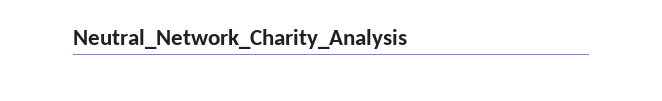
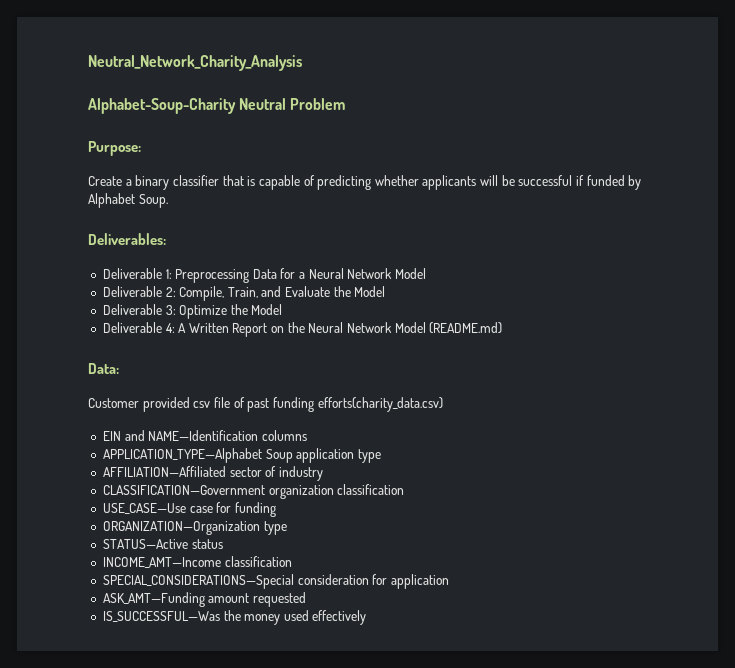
(407, 39) none -> [88,98,346,114] [88,141,141,156] [88,175,642,190] [88,193,168,208] [88,233,166,245] [102,268,427,283] [102,286,386,301] [102,304,283,319] [102,322,503,337] [88,363,119,374] [88,397,443,412] [102,430,307,441] [102,448,381,463] [102,466,323,481] [102,484,405,499] [102,502,276,517] [102,521,287,535] [102,539,223,549] [102,556,292,568] [102,574,449,589] [102,592,307,607] [102,610,367,625] // Alphabet-Soup-Charity Neutral Problem // Purpose: // Create a binary classifier that is capable of predicting whether applicants will be successful if funded by Alphabet Soup. // Deliverables: // Deliverable 1: Preprocessing Data for a Neural Network Model // Deliverable 2: Compile, Train, and Evaluate the Model // Deliverable 3: Optimize the Model // Deliverable 4: A Written Report on the Neural Network Model (README.md) // Data: // Customer provided csv file of past funding efforts(charity_data.csv) // EIN and NAME—Identification columns // APPLICATION_TYPE—Alphabet Soup application type // AFFILIATION—Affiliated sector of industry // CLASSIFICATION—Government organization classification // USE_CASE—Use case for funding // ORGANIZATION—Organization type // STATUS—Active status // INCOME_AMT—Income classification // SPECIAL_CONSIDERATIONS—Special consideration for application // ASK_AMT—Funding amount requested // IS_SUCCESSFUL—Was the money used effectively

